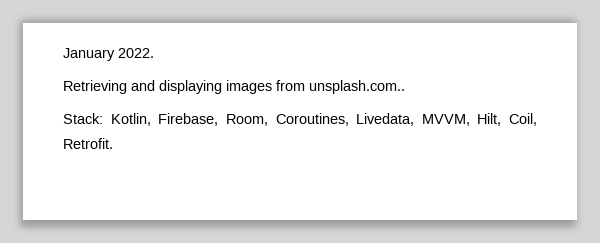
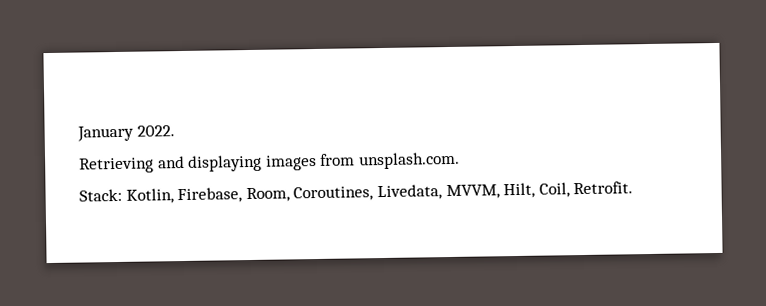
[309,80,405,94] unsplash.com.. -> [358,151,460,170] unsplash.com.

